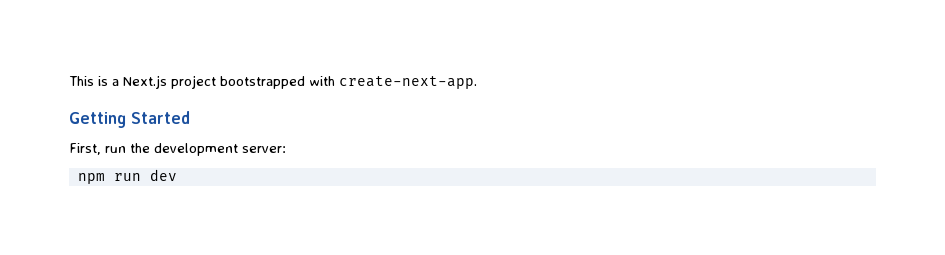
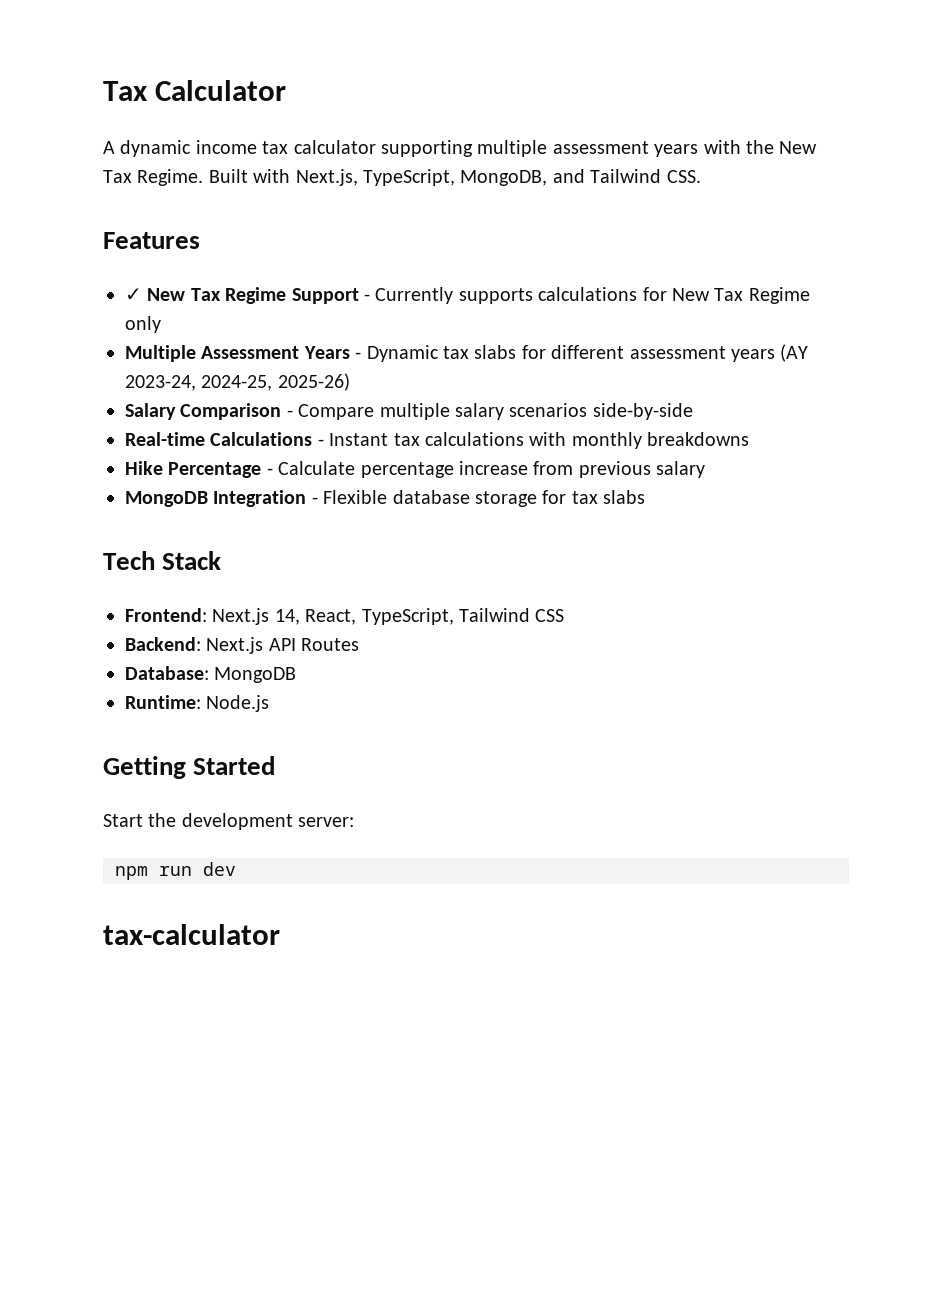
[69,75,477,89] This is a Next.js project bootstrapped with create-next-app. -> [103,80,287,101] [103,140,818,157] [103,169,701,186] [103,232,200,249] [125,287,810,304] [125,316,161,333] [125,344,809,362] [125,373,350,391] [125,403,693,420] [125,432,750,449] [125,461,706,478] [125,490,646,507] [103,551,222,570] [125,608,565,625] [125,637,360,654] [125,666,297,683] [125,695,270,712] Tax Calculator // A dynamic income tax calculator supporting multiple assessment years with the New Tax Regime. Built with Next.js, TypeScript, MongoDB, and Tailwind CSS. // Features // ✓ New Tax Regime Support - Currently supports calculations for New Tax Regime only // Multiple Assessment Years - Dynamic tax slabs for different assessment years (AY 2023-24, 2024-25, 2025-26) // Salary Comparison - Compare multiple salary scenarios side-by-side // Real-time Calculations - Instant tax calculations with monthly breakdowns // Hike Percentage - Calculate percentage increase from previous salary // MongoDB Integration - Flexible database storage for tax slabs // Tech Stack // Frontend: Next.js 14, React, TypeScript, Tailwind CSS // Backend: Next.js API Routes // Database: MongoDB // Runtime: Node.js
[69,143,126,155] First, run -> [103,814,143,827] Start
(177, 175) none -> [103,924,280,945] // tax-calculator

